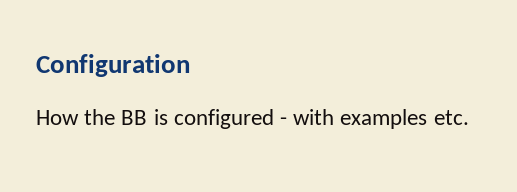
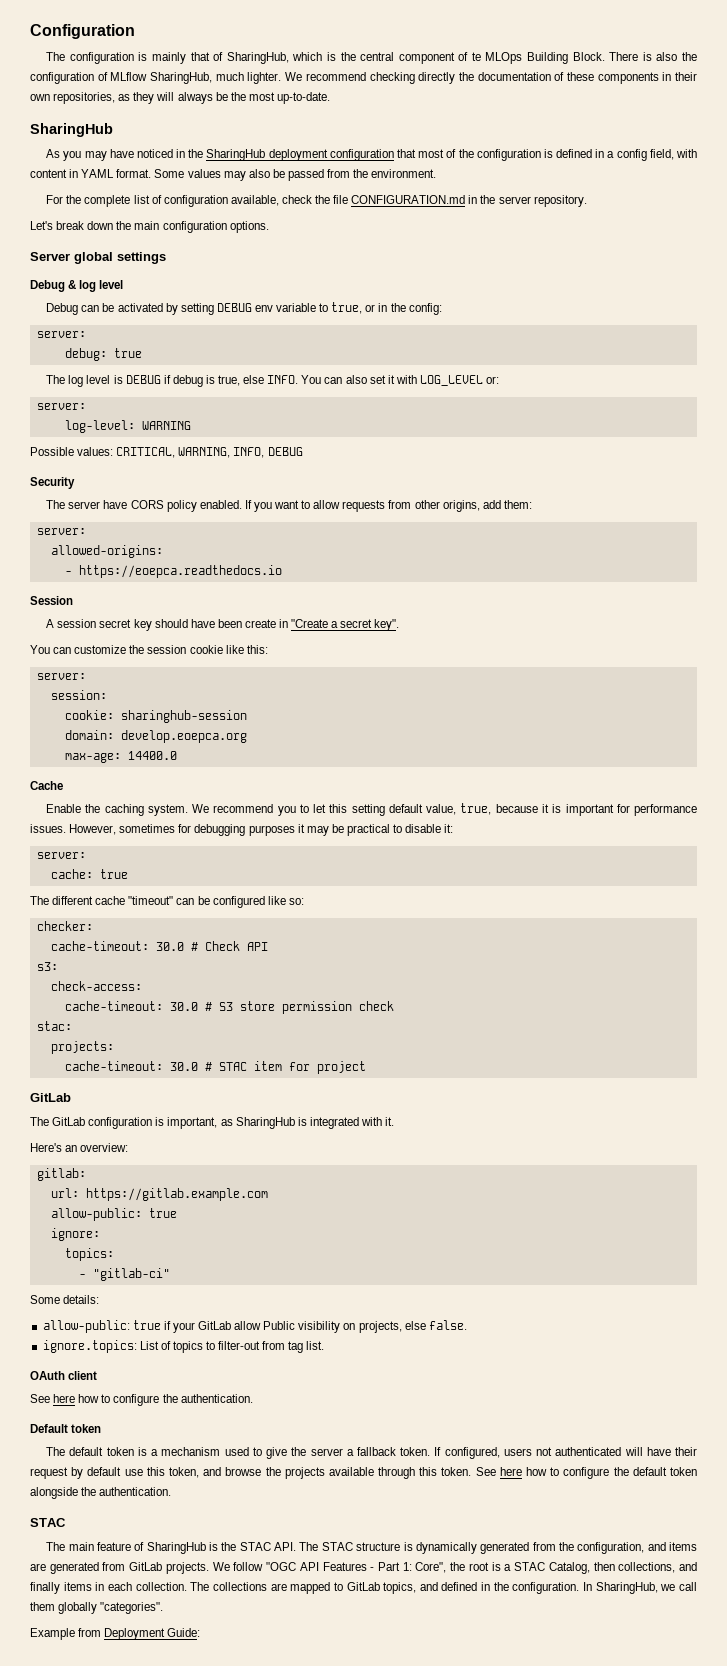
[36,109,469,129] How the BB is configured - with examples etc. -> [46,52,697,64] [30,72,697,84] [30,92,330,104] [30,123,113,137] [46,149,698,161] [30,169,437,181] [46,195,587,207] [30,221,269,233] [30,252,166,264] [30,280,124,292] [46,302,442,315] [36,331,86,338] [64,348,142,361] [46,375,500,387] [36,403,86,410] [64,420,191,433] [30,447,303,458] [30,477,75,489] [46,500,532,512] [36,528,86,535] [50,545,163,558] [64,565,282,578] [30,596,73,605] [46,619,400,631] [30,645,268,654] [36,673,86,680] [50,690,107,700] [64,710,247,723] [64,730,247,743] [64,751,177,763] [30,781,63,790] [46,803,697,816] [30,824,454,836] [36,852,86,859] [50,869,128,879] [30,896,304,908] [36,921,93,931] [50,941,268,951] [36,962,58,971] [50,981,142,991] [64,1001,394,1014] [36,1021,72,1031] [50,1041,114,1054] [64,1061,366,1074] [30,1093,71,1102] [30,1117,395,1129] [30,1143,129,1152] [36,1168,86,1181] [50,1188,268,1201] [50,1208,177,1221] [50,1228,100,1241] [64,1248,114,1261] [78,1268,170,1281] [30,1295,100,1304] [42,1320,467,1333] [42,1340,325,1353] [30,1371,98,1380] [30,1394,253,1406] [30,1424,102,1433] [46,1447,697,1459] [30,1467,697,1479] [30,1487,172,1499] [30,1518,66,1527] [46,1542,698,1554] [30,1562,698,1574] [30,1582,697,1594] [30,1602,164,1614] [30,1628,201,1640] The configuration is mainly that of SharingHub, which is the central component of te MLOps Building Block. There is also the configuration of MLflow SharingHub, much lighter. We recommend checking directly the documentation of these components in their own repositories, as they will always be the most up-to-date. // SharingHub // As you may have noticed in the SharingHub deployment configuration that most of the configuration is defined in a config field, with content in YAML format. Some values may also be passed from the environment. // For the complete list of configuration available, check the file CONFIGURATION.md in the server repository. // Let's break down the main configuration options. // Server global settings // Debug & log level // Debug can be activated by setting DEBUG env variable to true, or in the config: // server: // debug: true // The log level is DEBUG if debug is true, else INFO. You can also set it with LOG_LEVEL or: // server: // log-level: WARNING // Possible values: CRITICAL, WARNING, INFO, DEBUG // Security // The server have CORS policy enabled. If you want to allow requests from other origins, add them: // server: // allowed-origins: // - https://eoepca.readthedocs.io // Session // A session secret key should have been create in "Create a secret key". // You can customize the session cookie like this: // server: // session: // cookie: sharinghub-session // domain: develop.eoepca.org // max-age: 14400.0 // Cache // Enable the caching system. We recommend you to let this setting default value, true, because it is important for performance issues. However, sometimes for debugging purposes it may be practical to disable it: // server: // cache: true // The different cache "timeout" can be configured like so: // checker: // cache-timeout: 30.0 # Check API // s3: // check-access: // cache-timeout: 30.0 # S3 store permission check // stac: // projects: // cache-timeout: 30.0 # STAC item for project // GitLab // The GitLab configuration is important, as SharingHub is integrated with it. // Here's an overview: // gitlab: // url: https://gitlab.example.com // allow-public: true // ignore: // topics: // - "gitlab-ci" // Some details: // allow-public: true if your GitLab allow Public visibility on projects, else false. // ignore.topics: List of topics to filter-out from tag list. // OAuth client // See here how to configure the authentication. // Default token // The default token is a mechanism used to give the server a fallback token. If configured, users not authenticated will have their request by default use this token, and browse the projects available through this token. See here how to configure the default token alongside the authentication. // STAC // The main feature of SharingHub is the STAC API. The STAC structure is dynamically generated from the configuration, and items are generated from GitLab projects. We follow "OGC API Features - Part 1: Core", the root is a STAC Catalog, then collections, and finally items in each collection. The collections are mapped to GitLab topics, and defined in the configuration. In SharingHub, we call them globally "categories". // Example from Deployment Guide:

